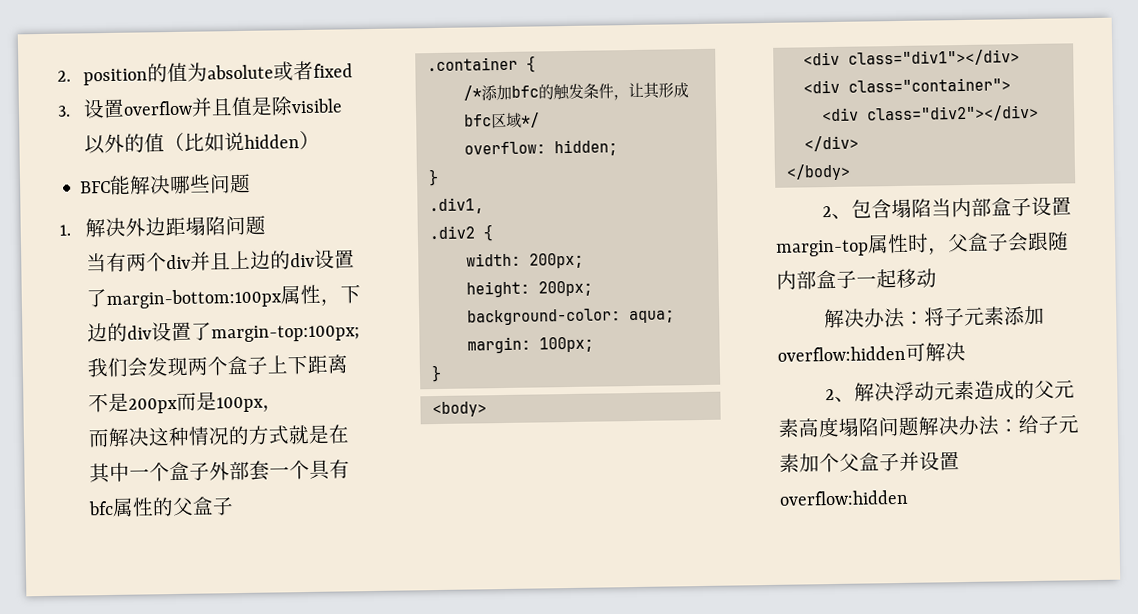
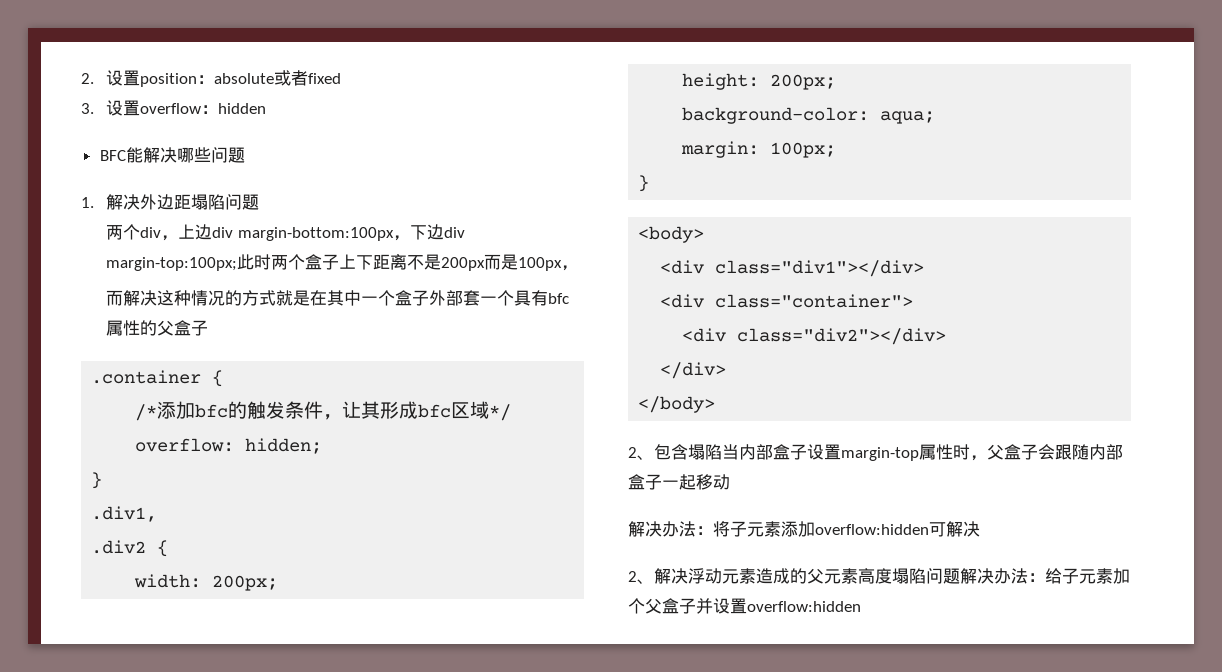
[82,62,208,86] position的值为 -> [106,70,215,87] 设置position：
[190,96,343,117] [83,131,245,155] 并且值是除visible以外的值（比如说 -> [201,105,219,114] ：
[298,130,320,151] ） -> (267, 108) none
[85,252,127,273] 当有 -> (260, 202) none
[189,249,355,271] [85,284,361,310] [86,321,360,343] [86,356,189,378] 并且上边的div设置了margin-bottom:100px属性，下边的div设置了margin-top:100px;我们会发现 -> [161,224,465,241] [106,254,272,271] ，上边div margin-bottom:100px，下边div margin-top:100px;此时

